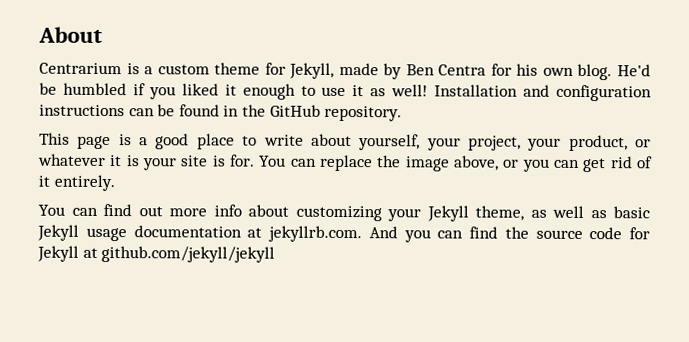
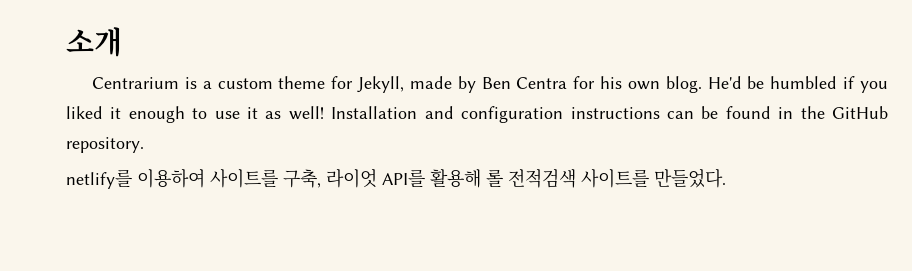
[38,26,103,43] About -> [66,27,122,57] 소개
[39,132,651,152] [38,153,654,173] [38,174,115,192] [38,203,650,222] [37,224,650,243] [37,245,276,263] This page is a good place to write about yourself, your project, your product, or whatever it is your site is for. You can replace the image above, or you can get rid of it entirely. // You can find out more info about customizing your Jekyll theme, as well as basic Jekyll usage documentation at jekyllrb.com. And you can find the source code for Jekyll at github.com/jekyll/jekyll -> [66,168,726,189] netlify를 이용하여 사이트를 구축, 라이엇 API를 활용해 롤 전적검색 사이트를 만들었다.

